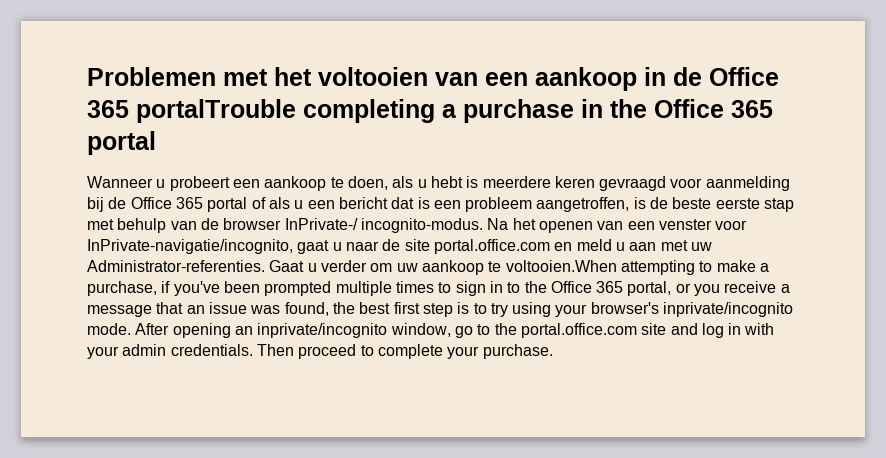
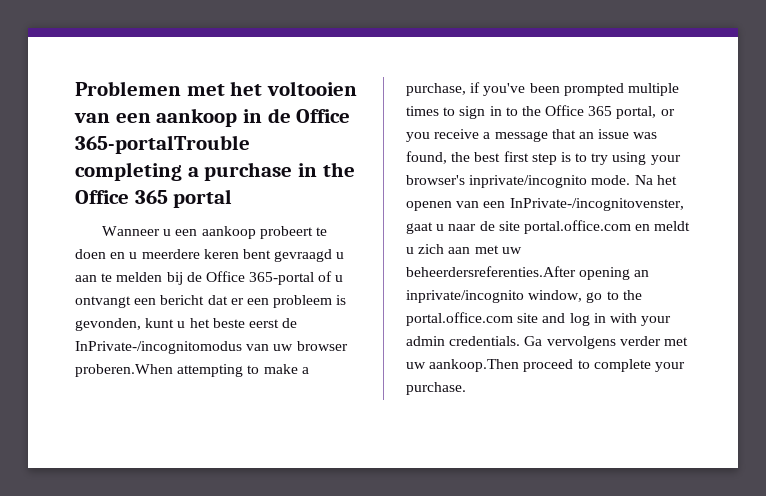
[87,99,296,123] 365 portalTrouble -> [75,135,250,154] 365-portalTrouble
[169,176,790,191] [87,197,304,212] probeert een aankoop te doen, als u hebt is meerdere keren gevraagd voor aanmelding bij de Office 365 portal of als u -> [175,226,328,239] [75,249,345,262] [75,271,344,285] [75,296,131,308] een aankoop probeert te doen en u meerdere keren bent gevraagd u aan te melden bij de Office 365-portal of u ontvangt
[417,197,430,209] is -> [230,298,244,305] er
[536,197,795,212] [87,218,748,233] [87,239,712,254] [87,260,617,275] aangetroffen, is de beste eerste stap met behulp van de browser InPrivate-/ incognito-modus. Na het openen van een venster voor InPrivate-navigatie/incognito, gaat u naar de site portal.office.com en meld u aan met uw Administrator-referenties. Gaat u verder om uw aankoop te voltooien.When -> [336,295,347,305] [75,318,298,331] [75,341,348,354] [75,364,173,377] is gevonden, kunt u het beste eerst de InPrivate-/incognitomodus van uw browser proberen.When
[135,323,170,335] After -> [634,175,677,185] [406,198,684,211] [406,220,691,234] [406,244,522,254] [406,266,576,277] Na het openen van een InPrivate-/incognitovenster, gaat u naar de site portal.office.com en meldt u zich aan met uw beheerdersreferenties.After
[256,344,294,356] Then -> [524,336,688,349] [406,359,520,372] Ga vervolgens verder met uw aankoop.Then

